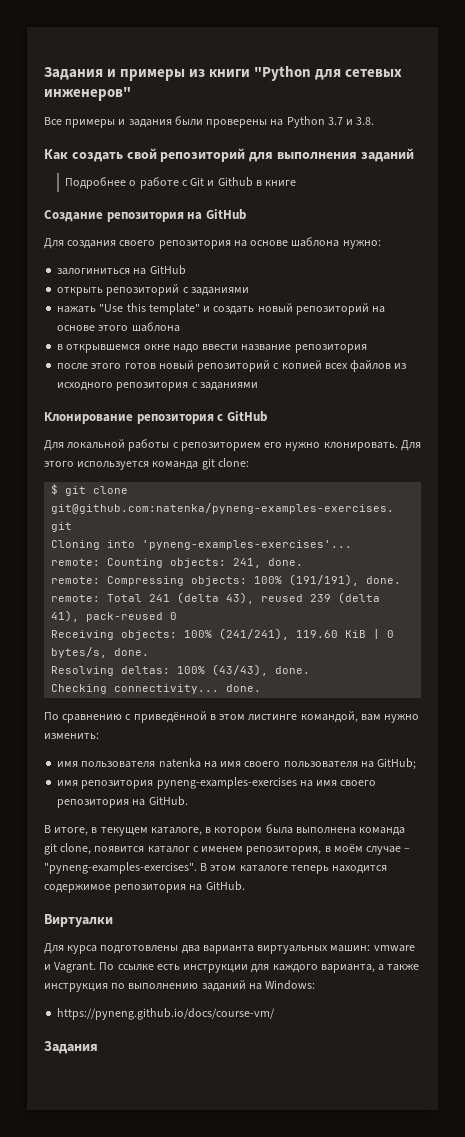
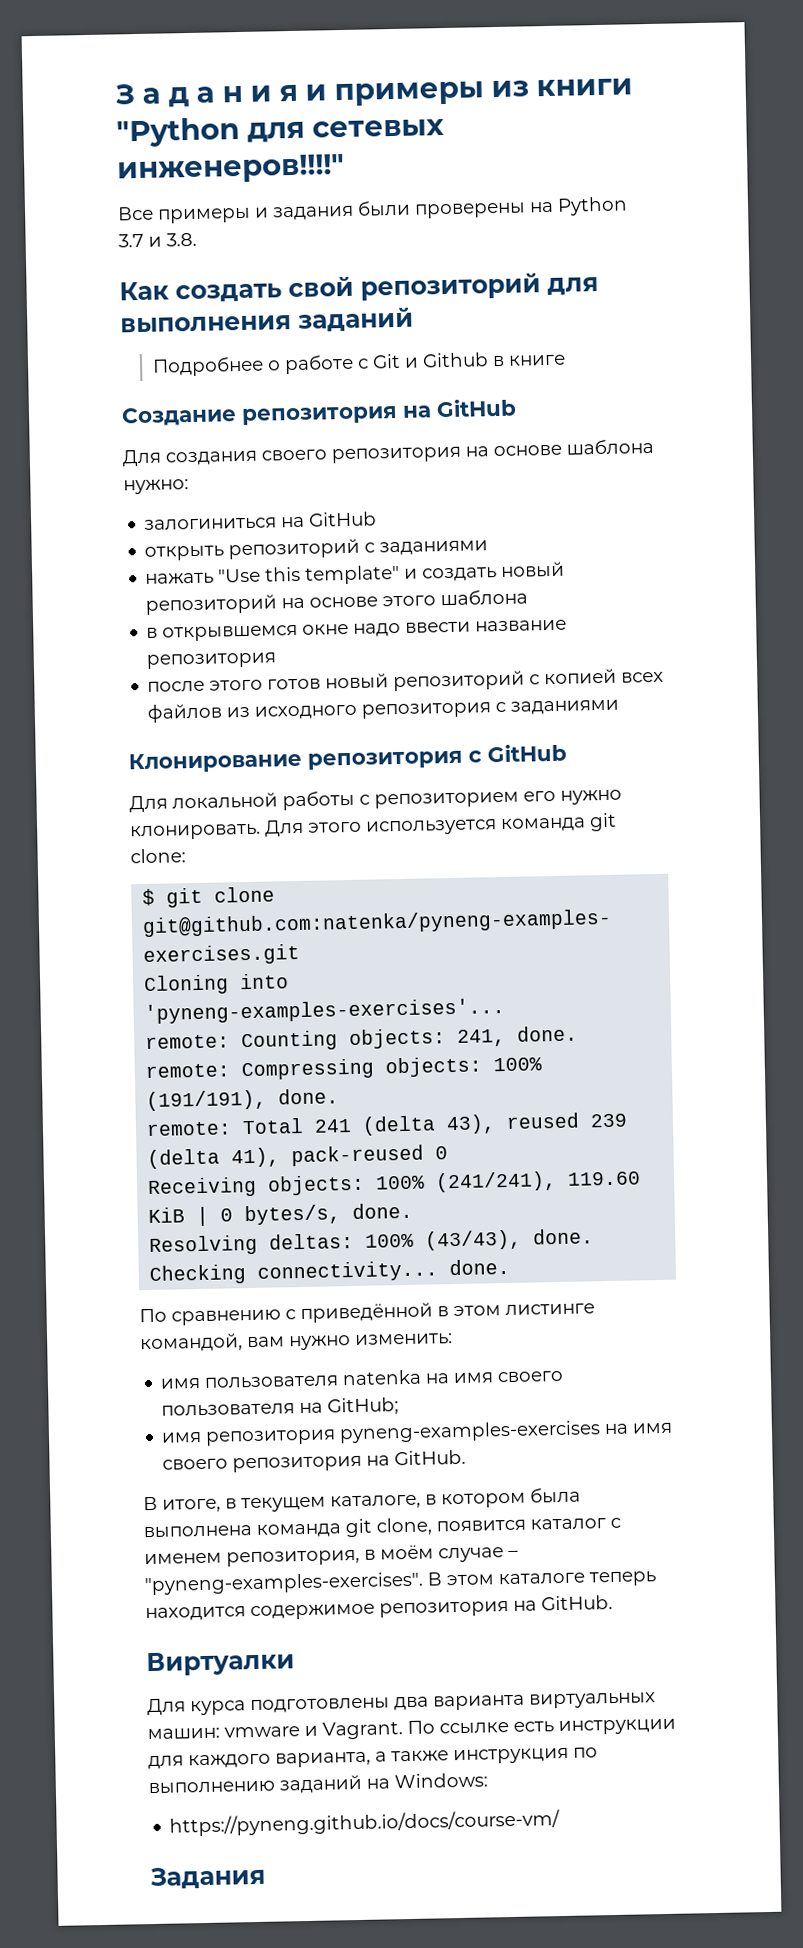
[44,67,103,80] Задания -> [115,84,298,108] З а д а н и я
[44,87,131,101] инженеров" -> [117,153,345,185] инженеров!!!!"

